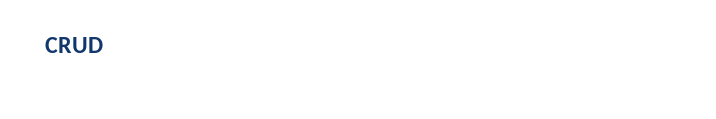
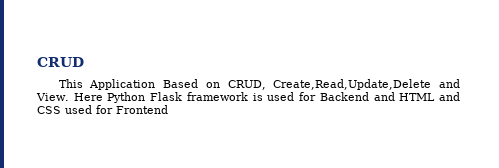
(103, 45) none -> [58,79,460,90] [36,92,461,103] [37,105,168,114] // This Application Based on CRUD, Create,Read,Update,Delete and View. Here Python Flask framework is used for Backend and HTML and CSS used for Frontend

